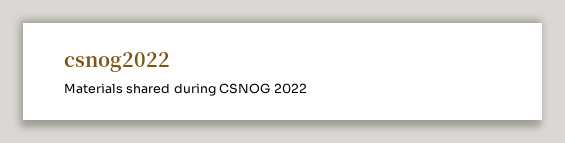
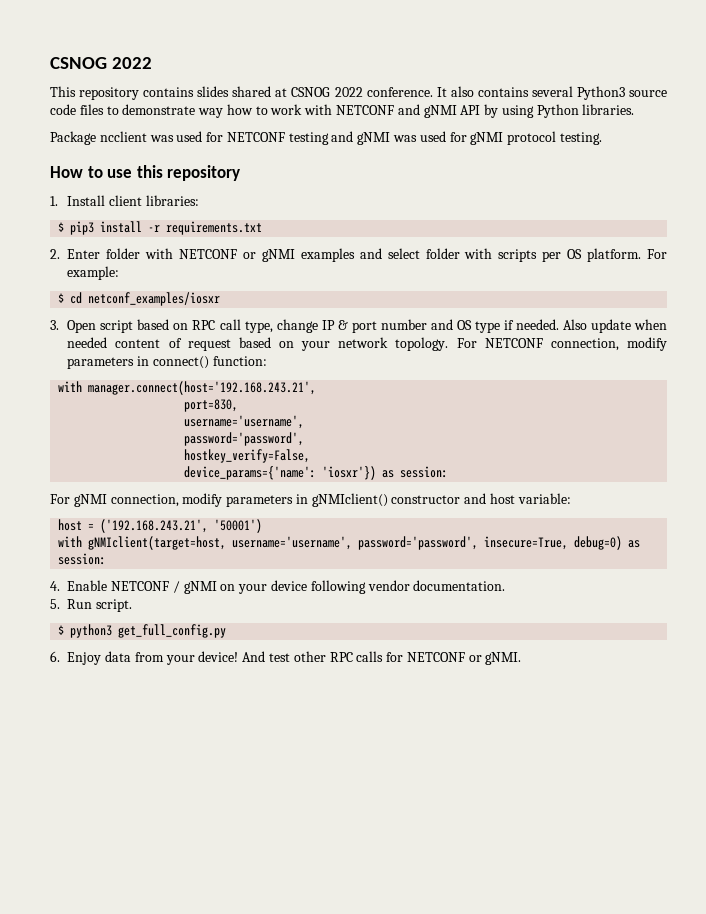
[64,52,170,72] [64,83,307,96] csnog2022 // Materials shared during CSNOG 2022 -> [50,57,152,69] [50,86,667,100] [50,104,635,118] [50,131,602,145] [50,165,241,181] [50,195,199,206] [58,221,263,235] [50,248,667,262] [67,266,120,280] [58,292,221,306] [50,319,667,333] [67,337,668,351] [67,356,267,369] [58,381,317,395] [184,399,239,412] [184,415,305,429] [184,432,305,446] [184,449,311,463] [184,466,449,480] [50,493,571,507] [58,519,263,533] [58,536,641,550] [58,553,107,565] [50,580,506,594] [50,599,133,612] [58,624,227,638] [50,651,522,665] CSNOG 2022 // This repository contains slides shared at CSNOG 2022 conference. It also contains several Python3 source code files to demonstrate way how to work with NETCONF and gNMI API by using Python libraries. // Package ncclient was used for NETCONF testing and gNMI was used for gNMI protocol testing. // How to use this repository // 1. Install client libraries: // $ pip3 install -r requirements.txt // 2. Enter folder with NETCONF or gNMI examples and select folder with scripts per OS platform. For example: // $ cd netconf_examples/iosxr // 3. Open script based on RPC call type, change IP & port number and OS type if needed. Also update when needed content of request based on your network topology. For NETCONF connection, modify parameters in connect() function: // with manager.connect(host='192.168.243.21', // port=830, // username='username', // password='password', // hostkey_verify=False, // device_params={'name': 'iosxr'}) as session: // For gNMI connection, modify parameters in gNMIclient() constructor and host variable: // host = ('192.168.243.21', '50001') // with gNMIclient(target=host, username='username', password='password', insecure=True, debug=0) as session: // 4. Enable NETCONF / gNMI on your device following vendor documentation. // 5. Run script. // $ python3 get_full_config.py // 6. Enjoy data from your device! And test other RPC calls for NETCONF or gNMI.

